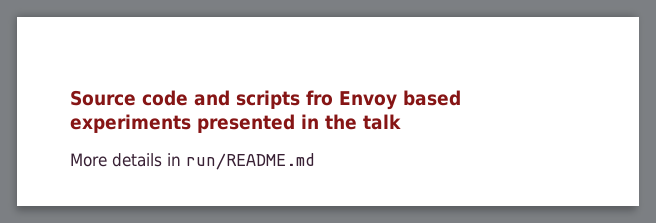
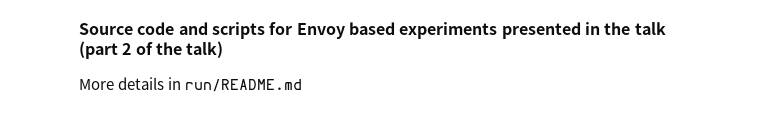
[306,90,333,106] fro -> [269,22,293,35] for
(401, 122) none -> [79,41,224,59] (part 2 of the talk)

